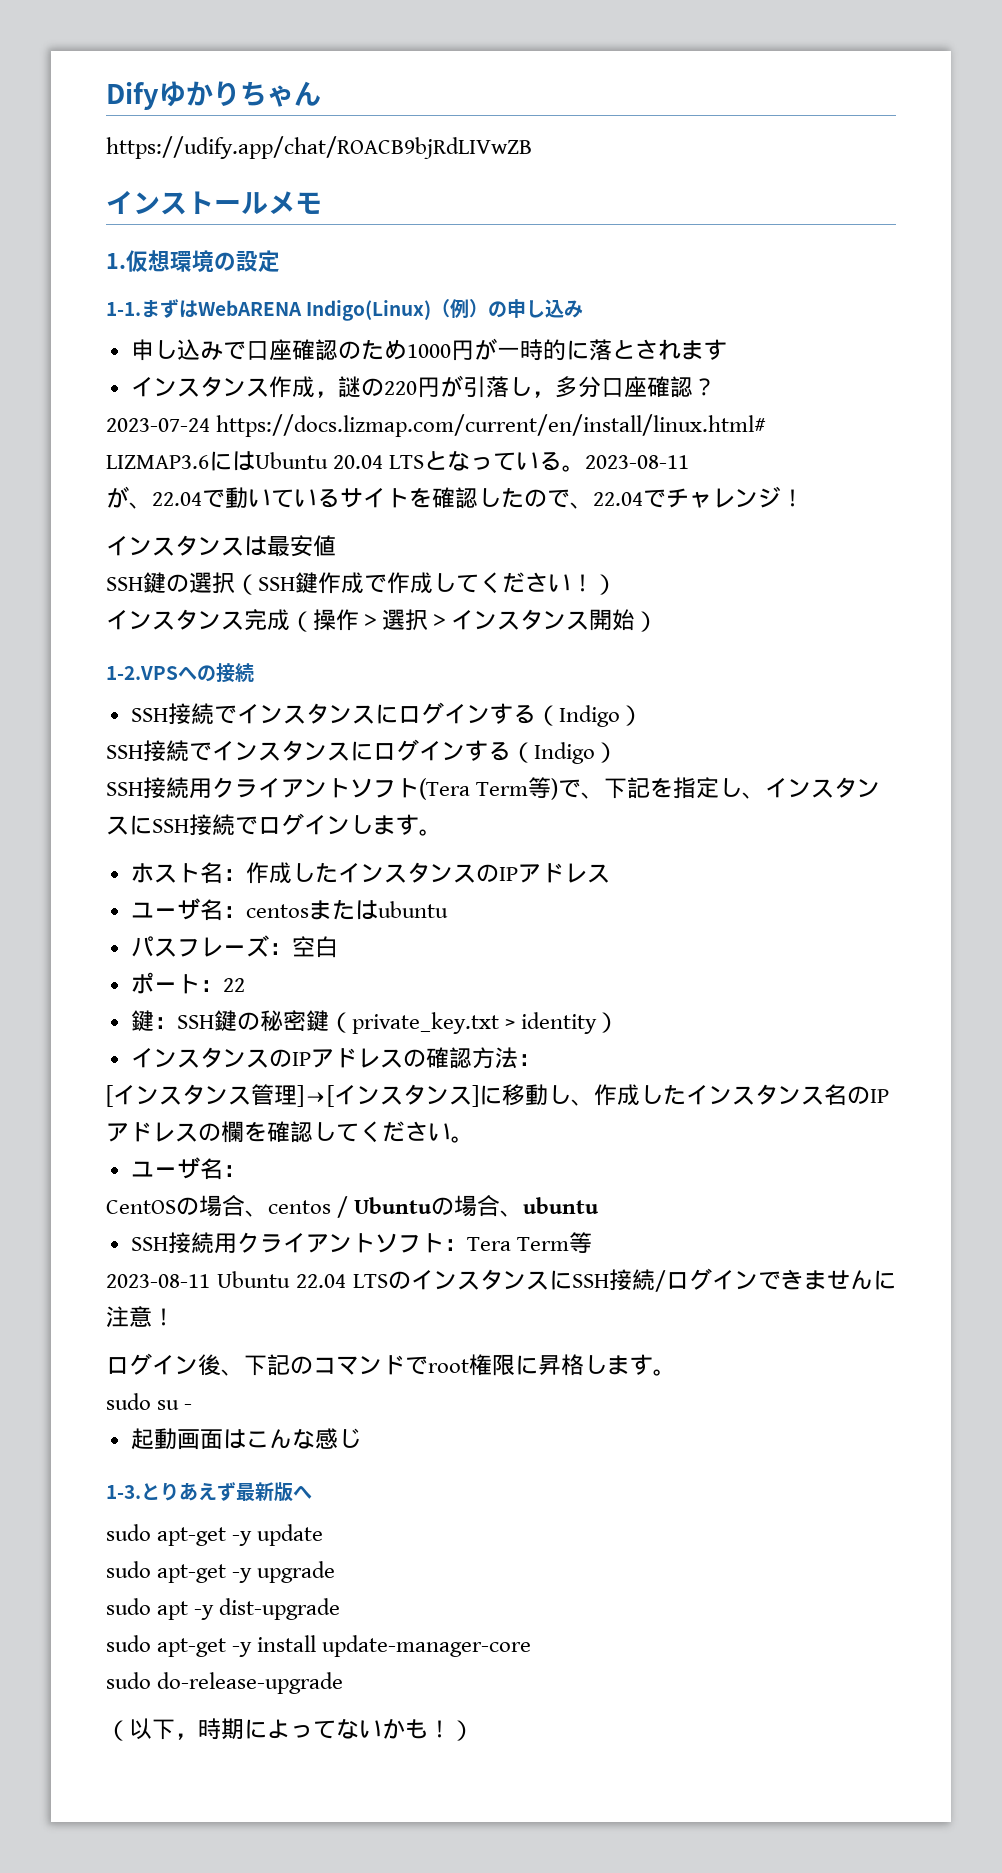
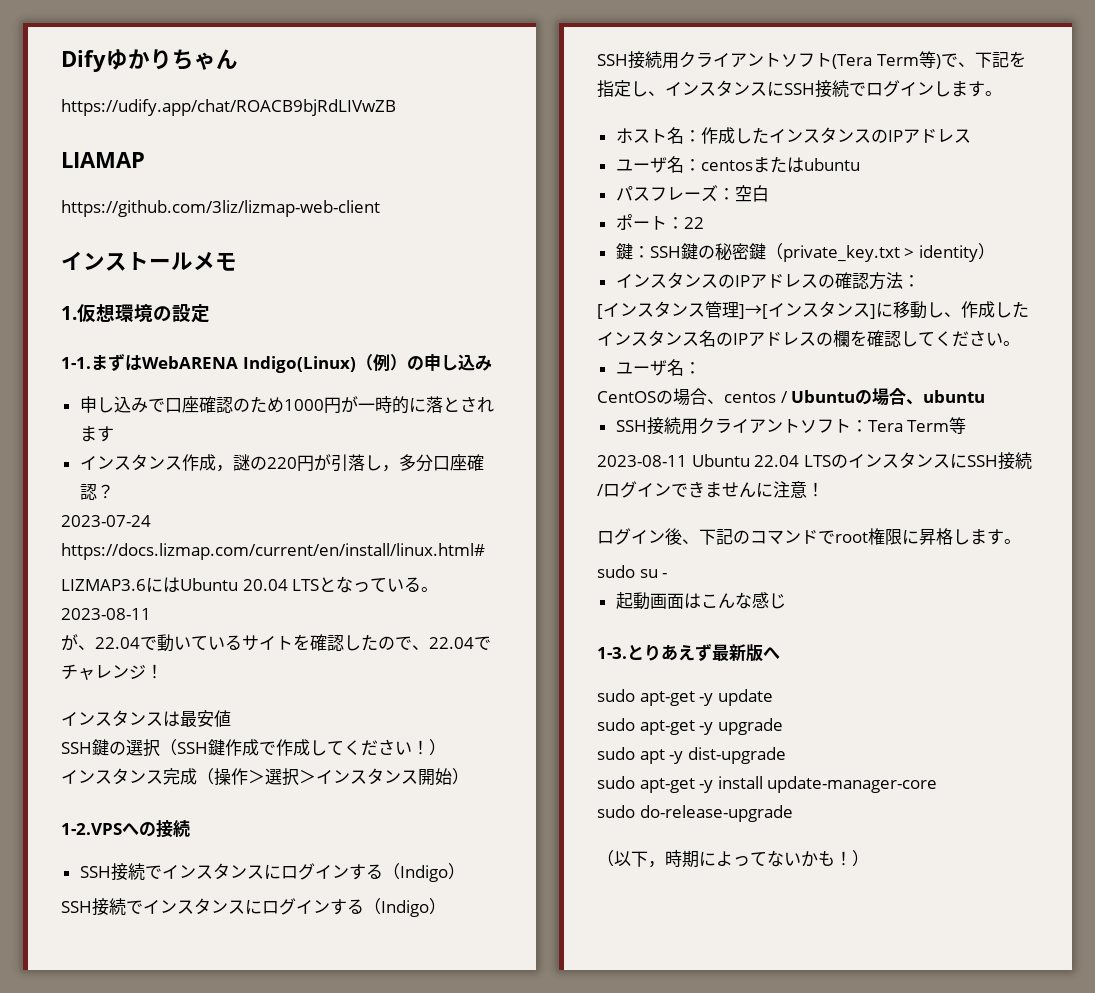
(532, 147) none -> [61,152,145,168] [61,200,380,217] // LIAMAP // https://github.com/3liz/lizmap-web-client

